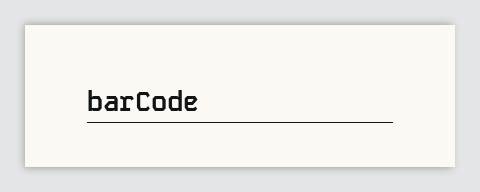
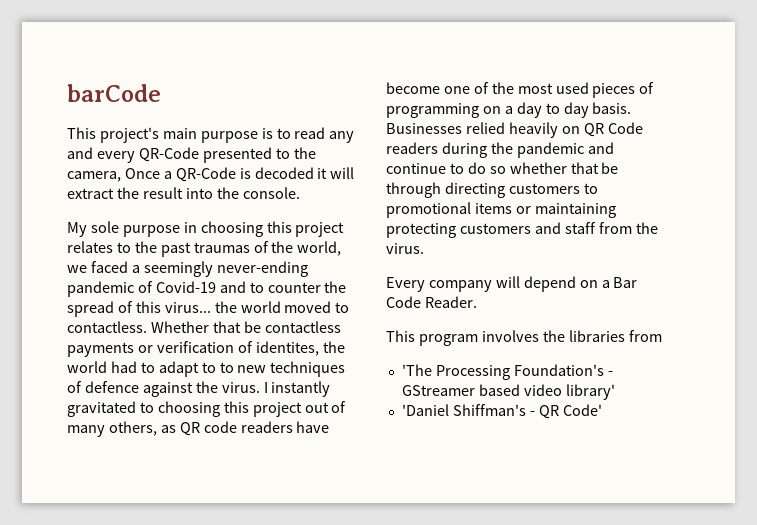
(199, 100) none -> [67,127,355,143] [67,147,316,163] [67,167,355,182] [67,187,300,199] [67,221,345,237] [67,241,342,257] [67,261,308,277] [67,281,347,297] [67,301,350,317] [67,321,341,333] [67,341,345,357] [67,361,346,377] [67,381,331,397] [67,401,347,417] [67,421,330,437] [386,82,655,98] [386,102,632,118] [386,122,643,138] [386,142,614,158] [386,162,619,174] [386,182,598,198] [386,202,616,218] [386,222,658,238] [386,243,424,254] [386,276,638,292] [386,296,477,308] [386,330,662,346] [401,364,613,380] [401,384,615,400] [401,404,602,419] // This project's main purpose is to read any and every QR-Code presented to the camera, Once a QR-Code is decoded it will extract the result into the console. // My sole purpose in choosing this project relates to the past traumas of the world, we faced a seemingly never-ending pandemic of Covid-19 and to counter the spread of this virus... the world moved to contactless. Whether that be contactless payments or verification of identites, the world had to adapt to to new techniques of defence against the virus. I instantly gravitated to choosing this project out of many others, as QR code readers have become one of the most used pieces of programming on a day to day basis. Businesses relied heavily on QR Code readers during the pandemic and continue to do so whether that be through directing customers to promotional items or maintaining protecting customers and staff from the virus. // Every company will depend on a Bar Code Reader. // This program involves the libraries from // 'The Processing Foundation's - GStreamer based video library' // 'Daniel Shiffman's - QR Code'

